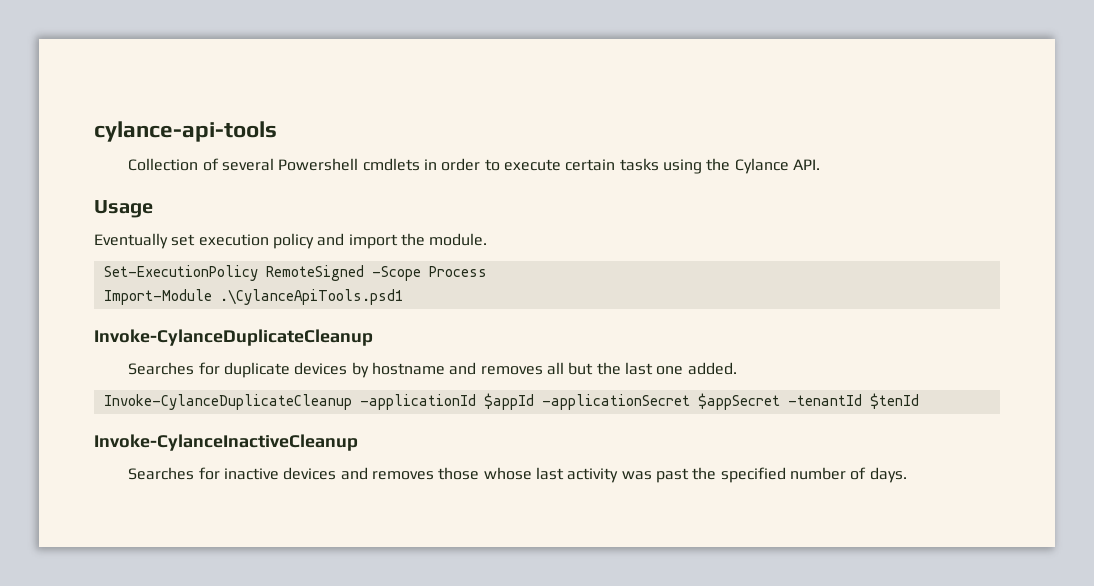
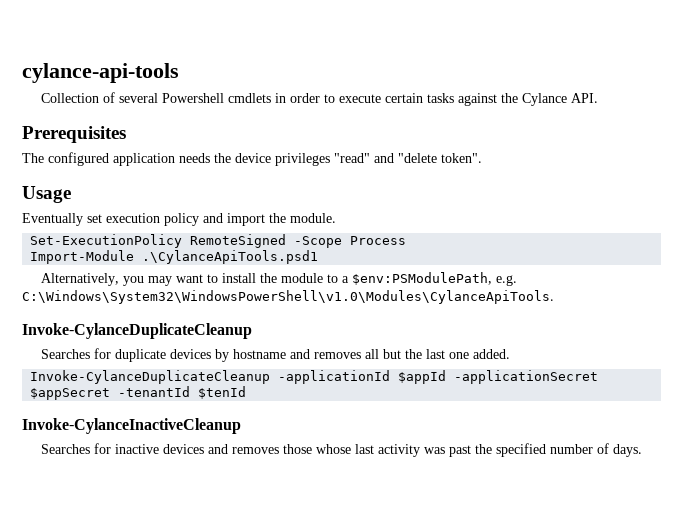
[662,159,702,174] using -> [457,93,497,106] against
(820, 164) none -> [22,126,126,143] [22,152,482,166] // Prerequisites // The configured application needs the device privileges "read" and "delete token".
(403, 297) none -> [40,272,517,286] [22,290,554,304] // Alternatively, you may want to install the module to a $env:PSModulePath, e.g. C:\Windows\System32\WindowsPowerShell\v1.0\Modules\CylanceApiTools.

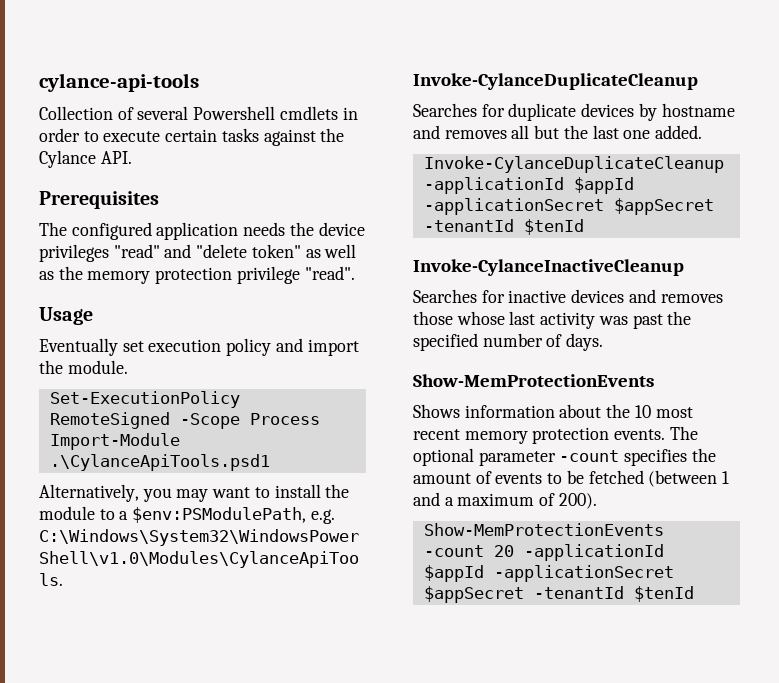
[441,153,482,163] token". -> [251,244,357,258] [39,266,355,284] token" as well as the memory protection privilege "read".
(642, 450) none -> [413,374,654,387] [413,404,693,418] [413,426,698,444] [413,448,716,466] [413,470,730,487] [413,492,597,509] [423,523,664,536] [423,544,664,561] [423,565,674,582] [423,586,694,603] // Show-MemProtectionEvents // Shows information about the 10 most recent memory protection events. The optional parameter -count specifies the amount of events to be fetched (between 1 and a maximum of 200). // Show-MemProtectionEvents -count 20 -applicationId $appId -applicationSecret $appSecret -tenantId $tenId

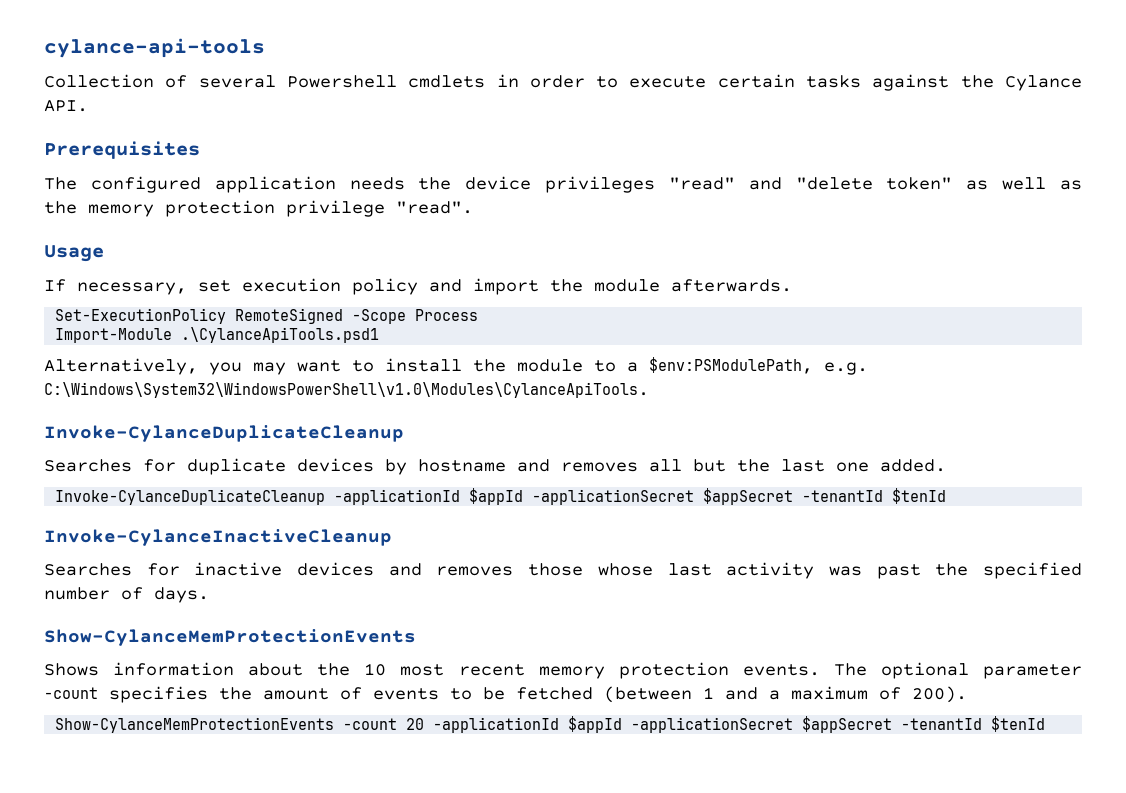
[39,338,118,356] Eventually -> [44,279,187,295] If necessary,
[67,360,128,374] module. -> [594,279,792,292] module afterwards.
[413,374,654,387] Show-MemProtectionEvents -> [44,629,416,646] Show-CylanceMemProtectionEvents
[423,523,664,536] Show-MemProtectionEvents -> [55,717,335,733] Show-CylanceMemProtectionEvents

